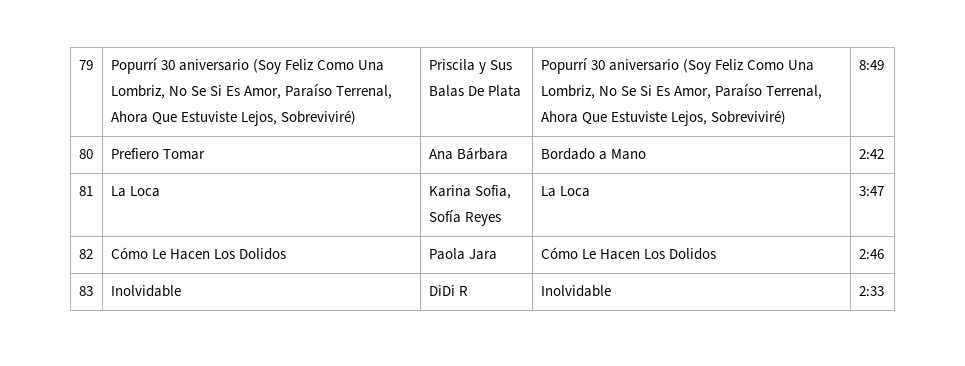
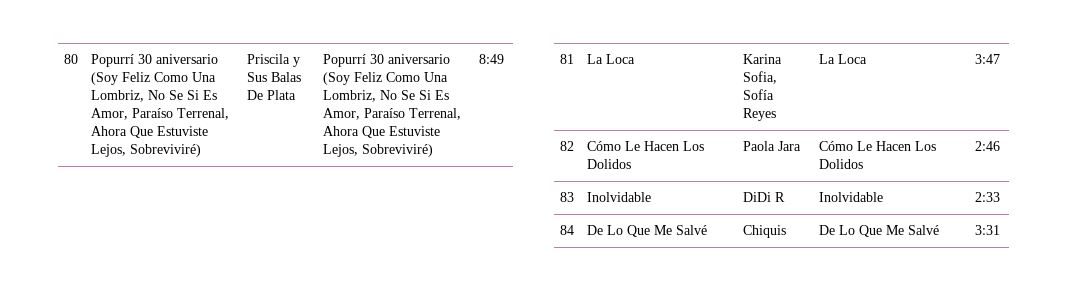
[78,60,93,70] 79 -> [64,54,79,64] 80
[78,149,93,159] [110,148,205,160] [428,147,508,160] [540,148,646,160] [858,149,884,159] // 80 | Prefiero Tomar | Ana Bárbara | Bordado a Mano | 2:42 -> (505, 59) none
(884, 291) none -> [560,225,575,235] [587,225,708,237] [743,225,787,238] [819,225,940,237] [975,225,1001,235] // 84 | De Lo Que Me Salvé | Chiquis | De Lo Que Me Salvé | 3:31

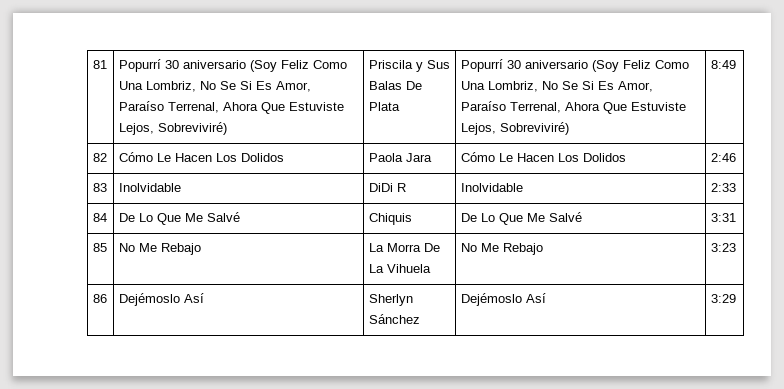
[64,54,79,64] 80 -> [92,60,107,69] 81
[560,54,575,64] [587,54,636,64] [743,54,783,64] [743,71,778,84] [743,89,775,100] [743,108,777,121] [819,54,868,64] [975,54,1001,64] // 81 | La Loca | Karina Sofia, Sofía Reyes | La Loca | 3:47 -> (736, 64) none
(1001, 230) none -> [92,243,107,252] [118,243,201,255] [368,243,440,252] [368,264,431,273] [460,243,543,255] [710,243,736,252] [92,294,107,303] [118,293,204,306] [368,294,413,306] [368,314,420,324] [460,293,546,306] [710,294,736,303] // 85 | No Me Rebajo | La Morra De La Vihuela | No Me Rebajo | 3:23 // 86 | Dejémoslo Así | Sherlyn Sánchez | Dejémoslo Así | 3:29

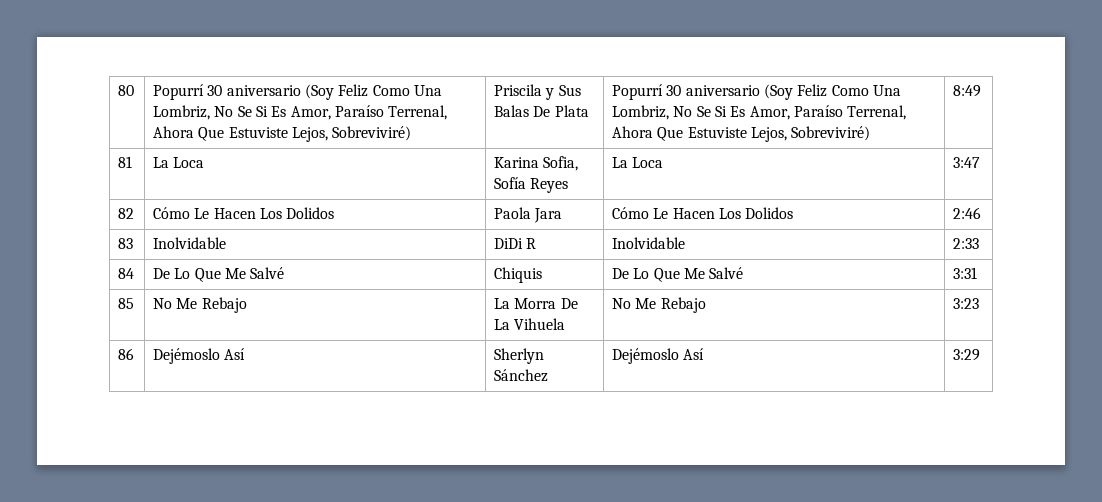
[92,60,107,69] 81 -> [118,85,135,96] 80
(736, 64) none -> [118,156,133,168] [153,157,205,168] [494,156,579,171] [494,177,569,193] [612,157,664,168] [953,157,981,168] // 81 | La Loca | Karina Sofia, Sofía Reyes | La Loca | 3:47

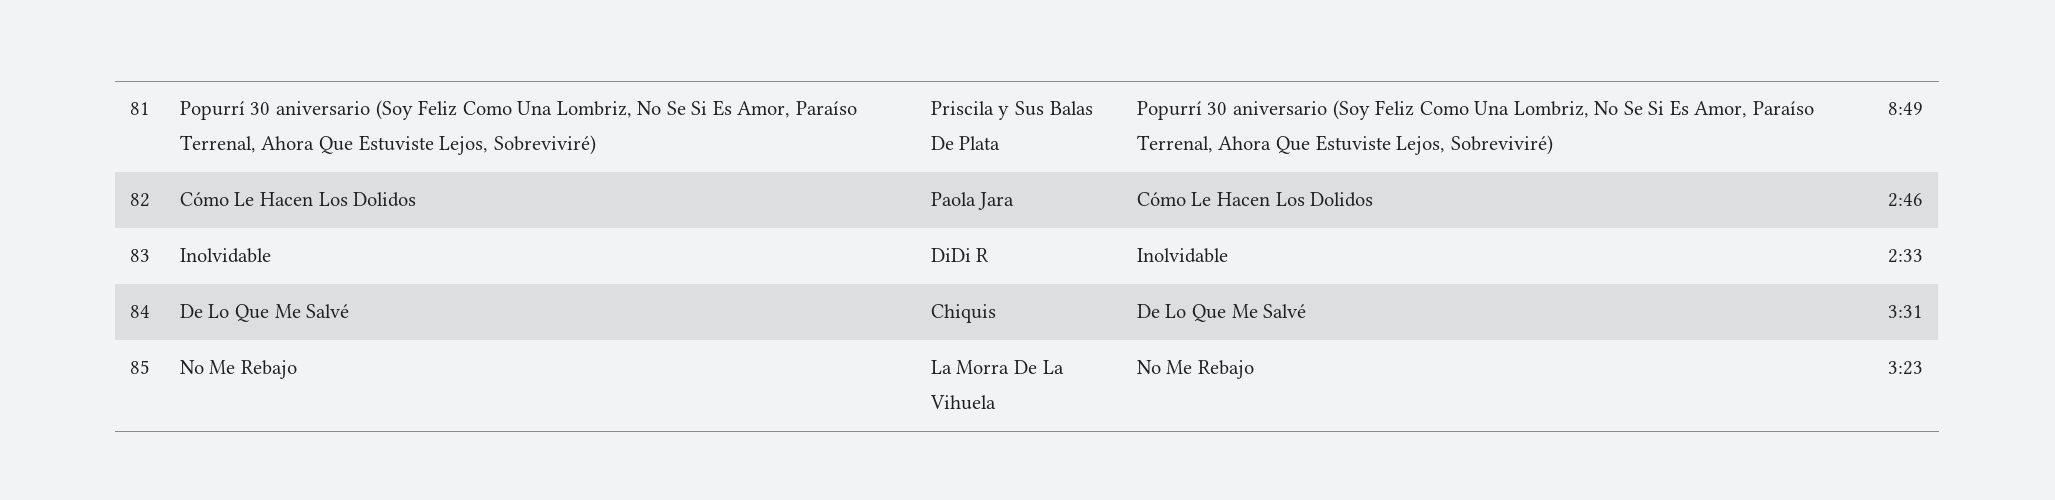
[118,85,135,96] 80 -> [129,102,150,115] 81
[118,156,133,168] [153,157,205,168] [494,156,579,171] [494,177,569,193] [612,157,664,168] [953,157,981,168] // 81 | La Loca | Karina Sofia, Sofía Reyes | La Loca | 3:47 -> (1923, 108) none
[118,348,135,360] [153,348,246,364] [494,348,545,364] [494,369,549,382] [612,348,705,364] [953,349,981,361] // 86 | Dejémoslo Así | Sherlyn Sánchez | Dejémoslo Así | 3:29 -> (1923, 368) none

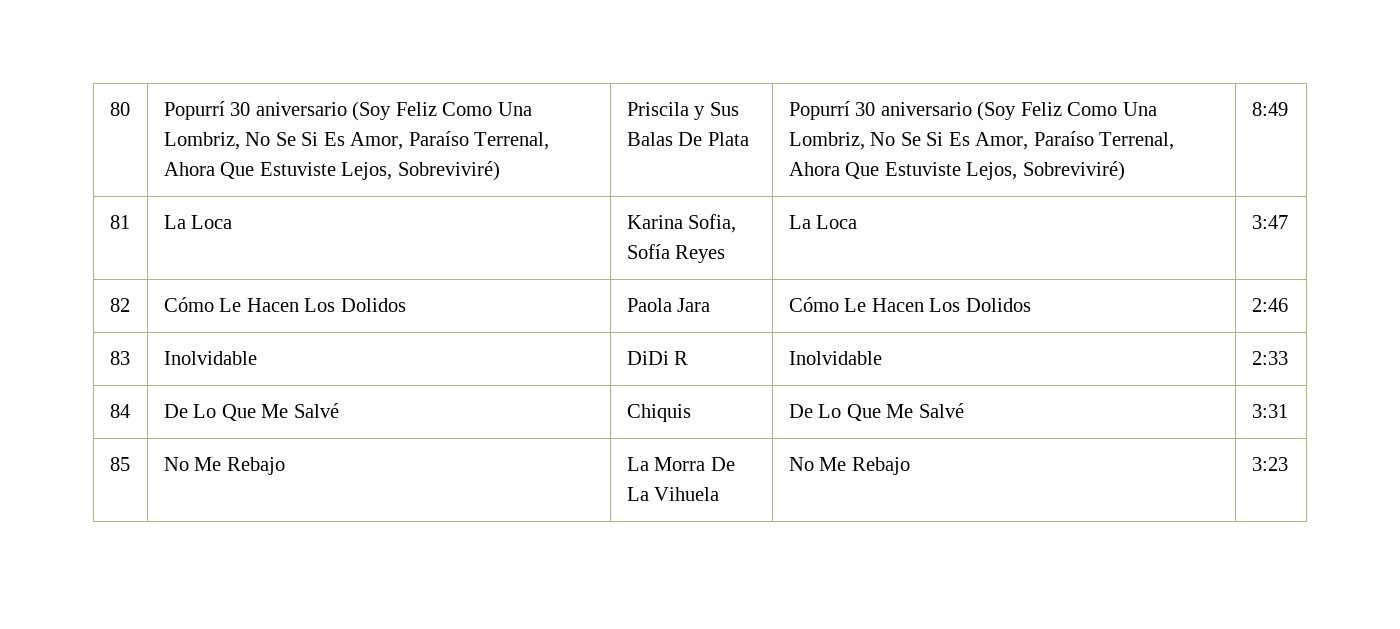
[129,102,150,115] 81 -> [109,102,130,116] 80
(1923, 108) none -> [109,215,130,229] [163,215,233,229] [626,214,737,233] [626,244,726,263] [788,215,858,229] [1251,215,1288,229] // 81 | La Loca | Karina Sofia, Sofía Reyes | La Loca | 3:47

